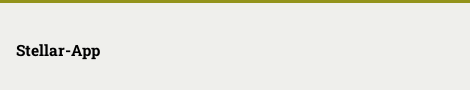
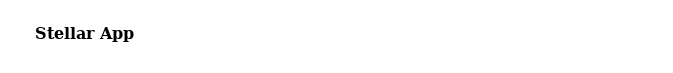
[16,44,100,60] Stellar-App -> [35,27,134,42] Stellar App

